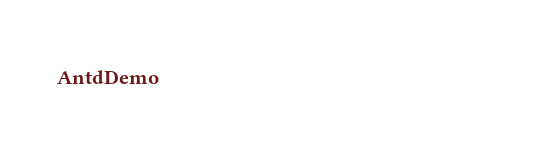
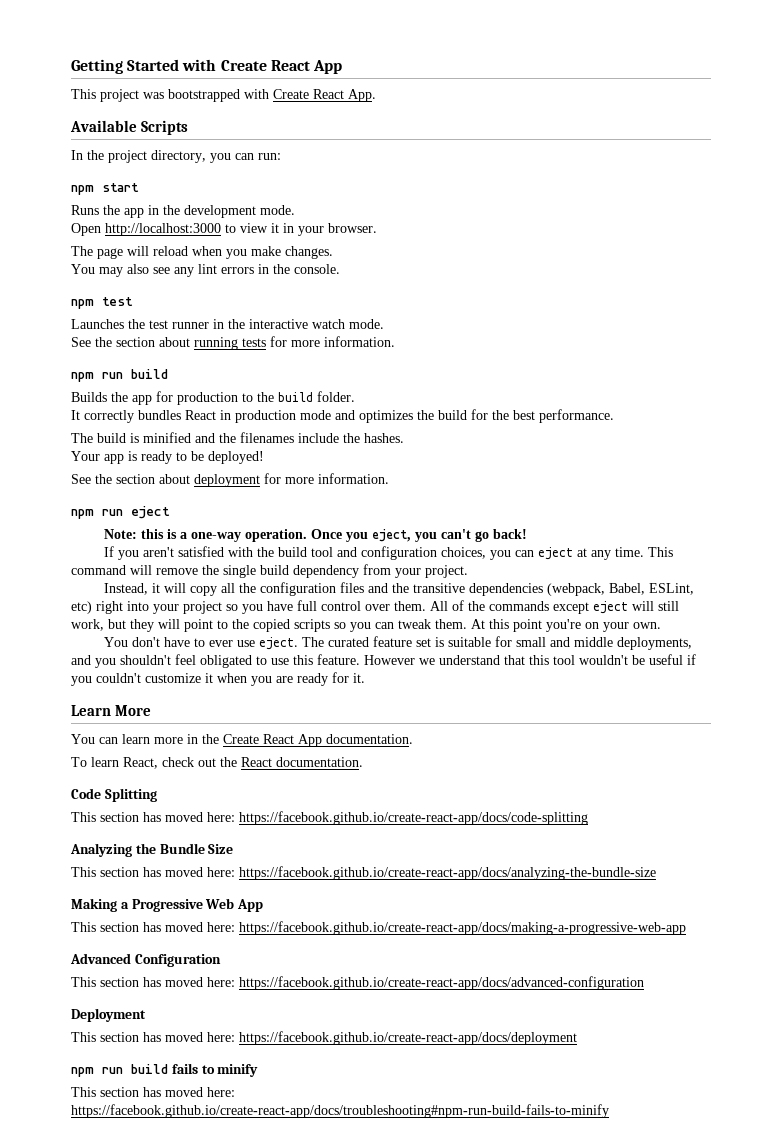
[57,70,159,84] AntdDemo -> [71,59,342,74] [71,89,376,102] [70,120,189,135] [71,150,281,163] [71,183,139,195] [71,205,295,218] [71,223,377,236] [71,246,333,259] [71,264,340,277] [71,297,133,309] [71,319,384,329] [71,336,395,350] [71,369,168,382] [71,391,355,405] [71,409,614,423] [71,432,404,443] [71,451,264,464] [71,473,389,487] [71,506,170,519] [103,529,527,542] [103,546,673,560] [71,564,468,578] [103,582,694,596] [71,600,679,614] [71,619,661,632] [103,636,692,650] [71,654,696,668] [71,672,365,686] [71,705,152,716] [71,734,413,747] [71,757,363,769] [71,788,157,802] [71,811,588,825] [70,843,234,857] [71,866,656,880] [71,898,264,912] [71,921,686,935] [70,953,221,967] [71,976,644,990] [71,1008,146,1022] [71,1031,577,1045] [71,1063,259,1077] [71,1087,235,1097] [71,1104,609,1118] Getting Started with Create React App // This project was bootstrapped with Create React App. // Available Scripts // In the project directory, you can run: // npm start // Runs the app in the development mode. // Open http://localhost:3000 to view it in your browser. // The page will reload when you make changes. // You may also see any lint errors in the console. // npm test // Launches the test runner in the interactive watch mode. // See the section about running tests for more information. // npm run build // Builds the app for production to the build folder. // It correctly bundles React in production mode and optimizes the build for the best performance. // The build is minified and the filenames include the hashes. // Your app is ready to be deployed! // See the section about deployment for more information. // npm run eject // Note: this is a one-way operation. Once you eject, you can't go back! // If you aren't satisfied with the build tool and configuration choices, you can eject at any time. This command will remove the single build dependency from your project. // Instead, it will copy all the configuration files and the transitive dependencies (webpack, Babel, ESLint, etc) right into your project so you have full control over them. All of the commands except eject will still work, but they will point to the copied scripts so you can tweak them. At this point you're on your own. // You don't have to ever use eject. The curated feature set is suitable for small and middle deployments, and you shouldn't feel obligated to use this feature. However we understand that this tool wouldn't be useful if you couldn't customize it when you are ready for it. // Learn More // You can learn more in the Create React App documentation. // To learn React, check out the React documentation. // Code Splitting // This section has moved here: https://facebook.github.io/create-react-app/docs/code-splitting // Analyzing the Bundle Size // This section has moved here: https://facebook.github.io/create-react-app/docs/analyzing-the-bundle-size // Making a Progressive Web App // This section has moved here: https://facebook.github.io/create-react-app/docs/making-a-progressive-web-app // Advanced Configuration // This section has moved here: https://facebook.github.io/create-react-app/docs/advanced-configuration // Deployment // This section has moved here: https://facebook.github.io/create-react-app/docs/deployment // npm run build fails to minify // This section has moved here: https://facebook.github.io/create-react-app/docs/troubleshooting#npm-run-build-fails-to-minify

